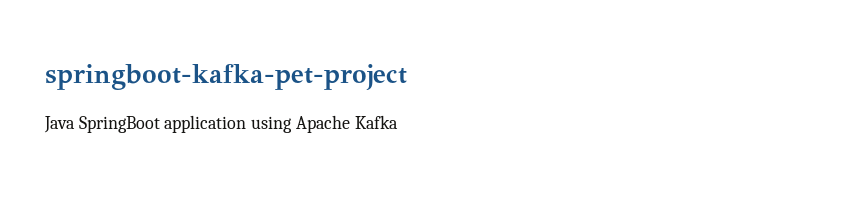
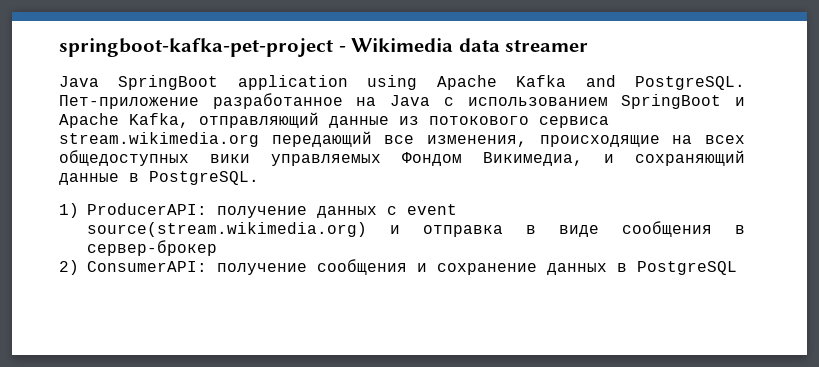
(407, 77) none -> [338,38,589,52] - Wikimedia data streamer
(398, 122) none -> [585,75,746,90] [59,93,745,109] [59,112,609,128] [59,131,745,147] [59,150,745,166] [59,171,259,185] [59,203,458,218] [87,221,745,237] [87,240,218,256] [59,259,738,275] and PostgreSQL. Пет-приложение разработанное на Java с использованием SpringBoot и Apache Kafka, отправляющий данные из потокового сервиса stream.wikimedia.org передающий все изменения, происходящие на всех общедоступных вики управляемых Фондом Викимедиа, и сохраняющий данные в PostgreSQL. // 1) ProducerAPI: получение данных с event source(stream.wikimedia.org) и отправка в виде сообщения в сервер-брокер // 2) ConsumerAPI: получение сообщения и сохранение данных в PostgreSQL

